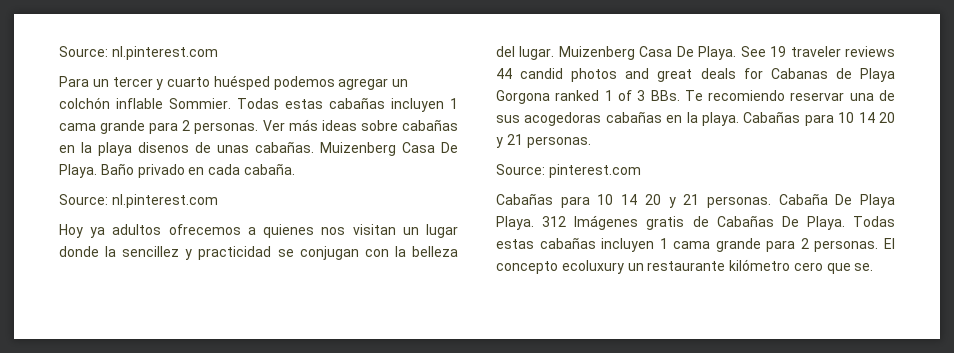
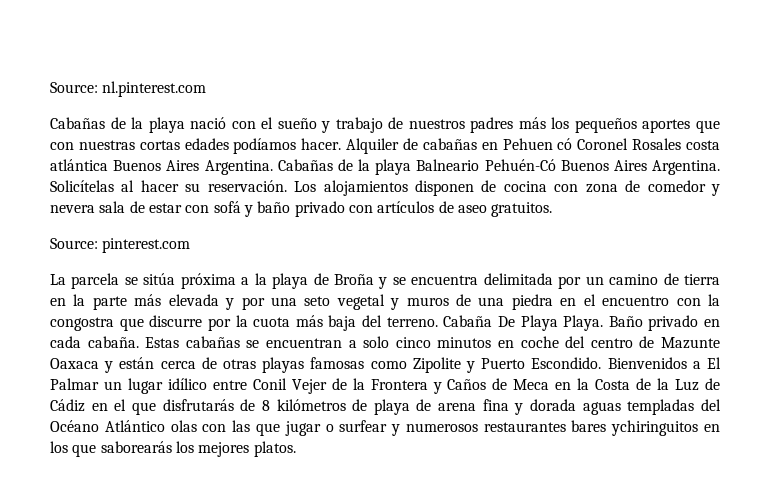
[59,46,218,60] [59,75,409,90] [59,97,458,112] [59,119,458,134] [59,141,458,156] Source: nl.pinterest.com // Para un tercer y cuarto huésped podemos agregar un colchón inflable Sommier. Todas estas cabañas incluyen 1 cama grande para 2 personas. Ver más ideas sobre cabañas en la playa disenos de unas cabañas. Muizenberg Casa De -> [50,81,207,97] [50,117,720,133] [50,138,720,154] [50,159,721,175] [50,180,721,196] [50,201,553,217] [50,238,191,253] [50,273,721,289] [50,294,721,310] [50,315,558,331] Source: nl.pinterest.com // Cabañas de la playa nació con el sueño y trabajo de nuestros padres más los pequeños aportes que con nuestras cortas edades podíamos hacer. Alquiler de cabañas en Pehuen có Coronel Rosales costa atlántica Buenos Aires Argentina. Cabañas de la playa Balneario Pehuén-Có Buenos Aires Argentina. Solicítelas al hacer su reservación. Los alojamientos disponen de cocina con zona de comedor y nevera sala de estar con sofá y baño privado con artículos de aseo gratuitos. // Source: pinterest.com // La parcela se sitúa próxima a la playa de Broña y se encuentra delimitada por un camino de tierra en la parte más elevada y por una seto vegetal y muros de una piedra en el encuentro con la congostra que discurre por la cuota más baja del terreno. Cabaña De Playa
[59,194,218,208] [59,224,459,238] [59,246,458,260] [496,46,896,60] [496,68,895,82] [496,90,895,104] [496,111,895,126] [496,134,591,148] [496,164,641,178] [496,193,895,208] [496,215,895,230] [496,237,895,252] [496,259,874,274] // Source: nl.pinterest.com // Hoy ya adultos ofrecemos a quienes nos visitan un lugar donde la sencillez y practicidad se conjugan con la belleza del lugar. Muizenberg Casa De Playa. See 19 traveler reviews 44 candid photos and great deals for Cabanas de Playa Gorgona ranked 1 of 3 BBs. Te recomiendo reservar una de sus acogedoras cabañas en la playa. Cabañas para 10 14 20 y 21 personas. // Source: pinterest.com // Cabañas para 10 14 20 y 21 personas. Cabaña De Playa Playa. 312 Imágenes gratis de Cabañas De Playa. Todas estas cabañas incluyen 1 cama grande para 2 personas. El concepto ecoluxury un restaurante kilómetro cero que se. -> [145,336,721,349] [50,357,721,373] [50,378,721,394] [50,399,721,415] [50,420,721,436] [50,441,296,457] Estas cabañas se encuentran a solo cinco minutos en coche del centro de Mazunte Oaxaca y están cerca de otras playas famosas como Zipolite y Puerto Escondido. Bienvenidos a El Palmar un lugar idílico entre Conil Vejer de la Frontera y Caños de Meca en la Costa de la Luz de Cádiz en el que disfrutarás de 8 kilómetros de playa de arena fina y dorada aguas templadas del Océano Atlántico olas con las que jugar o surfear y numerosos restaurantes bares ychiringuitos en los que saborearás los mejores platos.

